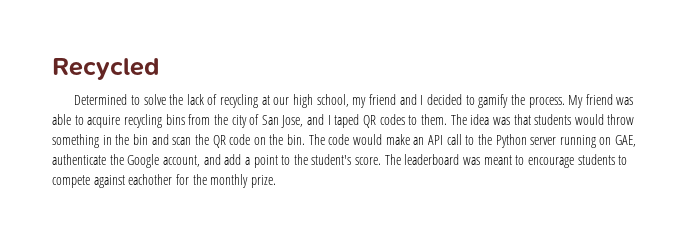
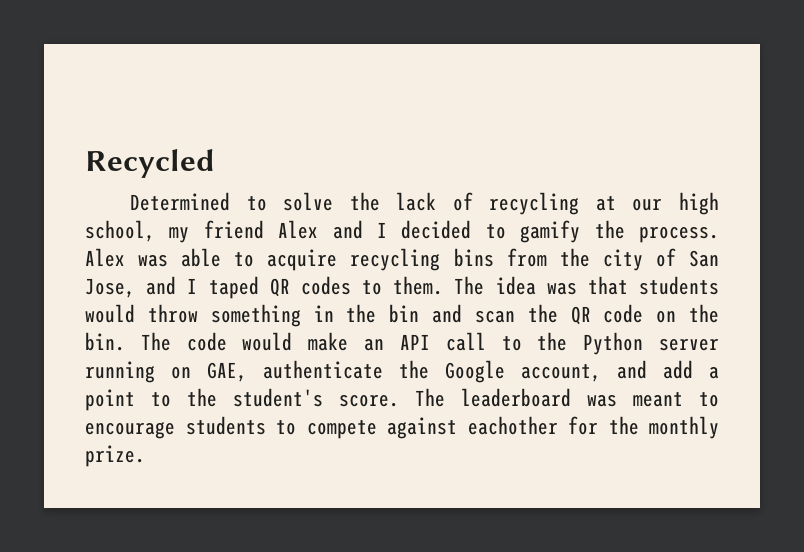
(396, 99) none -> [278,220,319,239] Alex
[568,94,613,108] My friend -> [85,248,125,267] Alex

